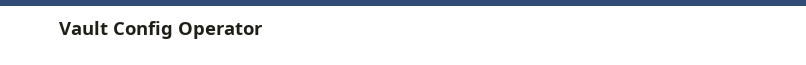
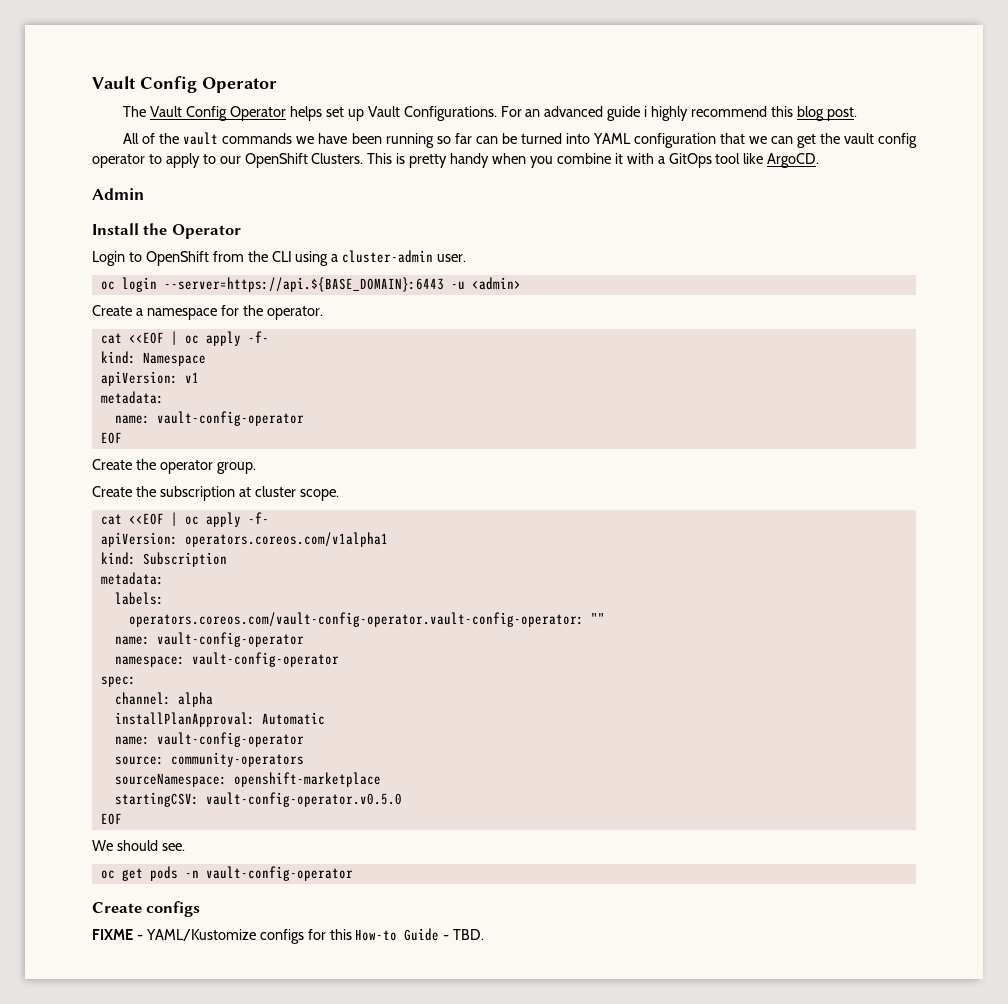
[59,21,263,39] Vault Config Operator -> [92,76,277,93] [123,106,857,121] [123,132,918,148] [92,153,820,168] [92,188,144,200] [92,223,241,239] [92,250,467,266] [100,277,521,292] [92,305,323,320] [100,331,269,346] [100,351,206,366] [100,371,199,386] [100,391,164,404] [114,411,304,426] [100,432,122,444] [92,459,256,474] [92,486,339,501] [100,512,269,527] [100,532,388,547] [100,552,227,567] [100,572,164,585] [114,592,164,605] [128,612,605,627] [114,632,304,647] [114,652,339,667] [100,676,136,687] [114,692,213,707] [114,712,325,727] [114,732,304,747] [114,752,304,767] [114,772,381,787] [114,792,402,807] [100,813,122,825] [92,840,185,851] [100,866,353,881] [92,901,201,917] [92,928,485,944] Vault Config Operator // The Vault Config Operator helps set up Vault Configurations. For an advanced guide i highly recommend this blog post. // All of the vault commands we have been running so far can be turned into YAML configuration that we can get the vault config operator to apply to our OpenShift Clusters. This is pretty handy when you combine it with a GitOps tool like ArgoCD. // Admin // Install the Operator // Login to OpenShift from the CLI using a cluster-admin user. // oc login --server=https://api.${BASE_DOMAIN}:6443 -u <admin> // Create a namespace for the operator. // cat <<EOF | oc apply -f- // kind: Namespace // apiVersion: v1 // metadata: // name: vault-config-operator // EOF // Create the operator group. // Create the subscription at cluster scope. // cat <<EOF | oc apply -f- // apiVersion: operators.coreos.com/v1alpha1 // kind: Subscription // metadata: // labels: // operators.coreos.com/vault-config-operator.vault-config-operator: "" // name: vault-config-operator // namespace: vault-config-operator // spec: // channel: alpha // installPlanApproval: Automatic // name: vault-config-operator // source: community-operators // sourceNamespace: openshift-marketplace // startingCSV: vault-config-operator.v0.5.0 // EOF // We should see. // oc get pods -n vault-config-operator // Create configs // FIXME - YAML/Kustomize configs for this How-to Guide - TBD.

